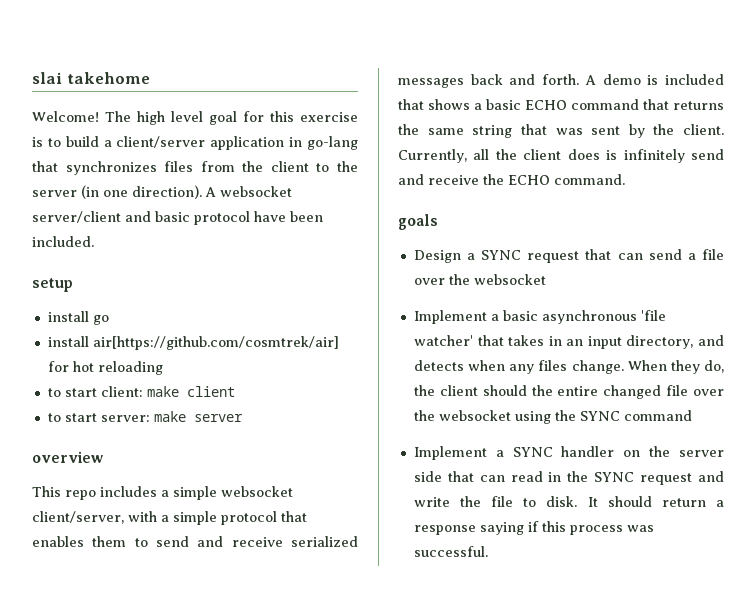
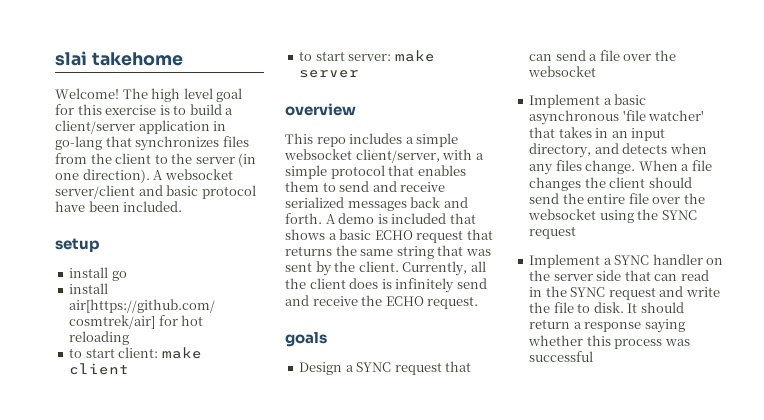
[571,99,639,110] command -> [416,230,464,243] request
[554,174,625,185] command. -> [427,296,479,309] request.
[670,360,724,374] they do, -> [681,160,712,171] [529,177,582,191] a file changes
(527, 390) none -> [529,193,560,204] send
[603,385,662,399] changed -> (626, 199) none
[623,410,692,421] command -> [529,226,577,239] request
[527,521,539,532] if -> [528,335,584,346] whether
[413,546,488,557] successful. -> [529,351,594,362] successful

